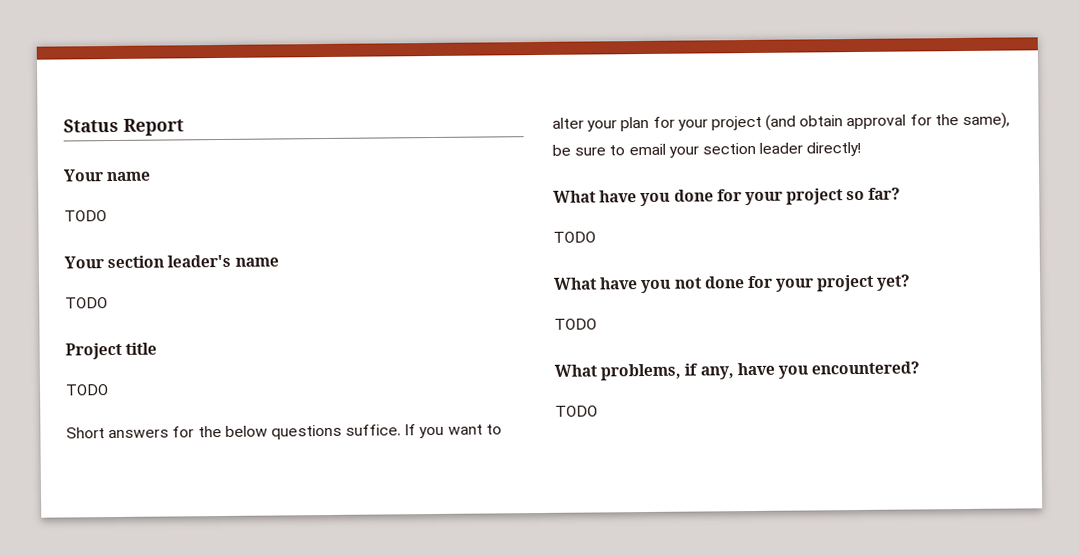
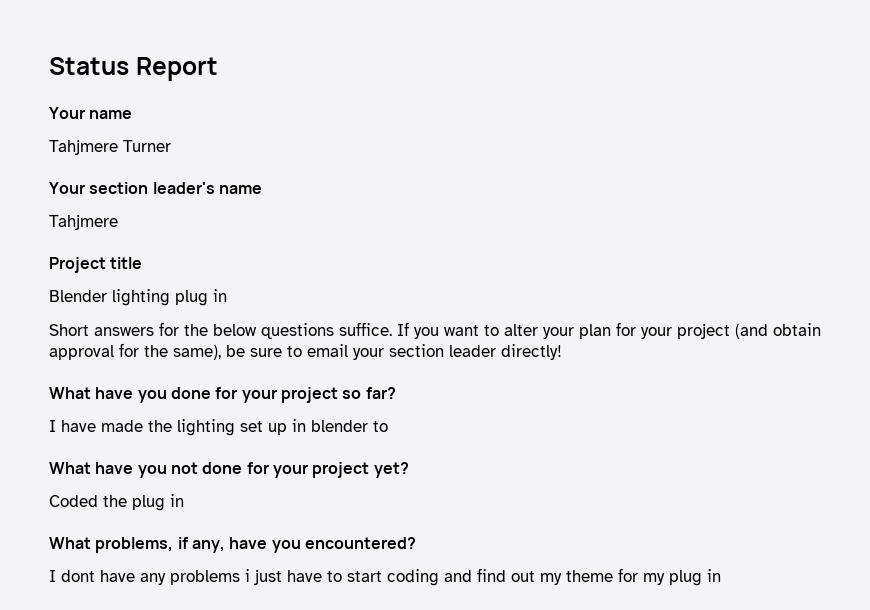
[64,210,107,222] TODO -> [49,139,171,155] Tahjmere Turner
[65,297,108,309] TODO -> [49,214,118,230] Tahjmere
[65,384,109,396] TODO -> [49,289,227,306] Blender lighting plug in
[553,231,596,243] TODO -> [49,419,388,436] I have made the lighting set up in blender to
[554,318,597,330] TODO -> [49,494,184,511] Coded the plug in
[555,405,598,417] TODO -> [49,568,721,586] I dont have any problems i just have to start coding and find out my theme for my plug in

